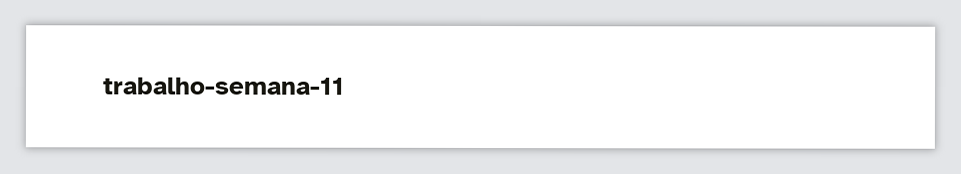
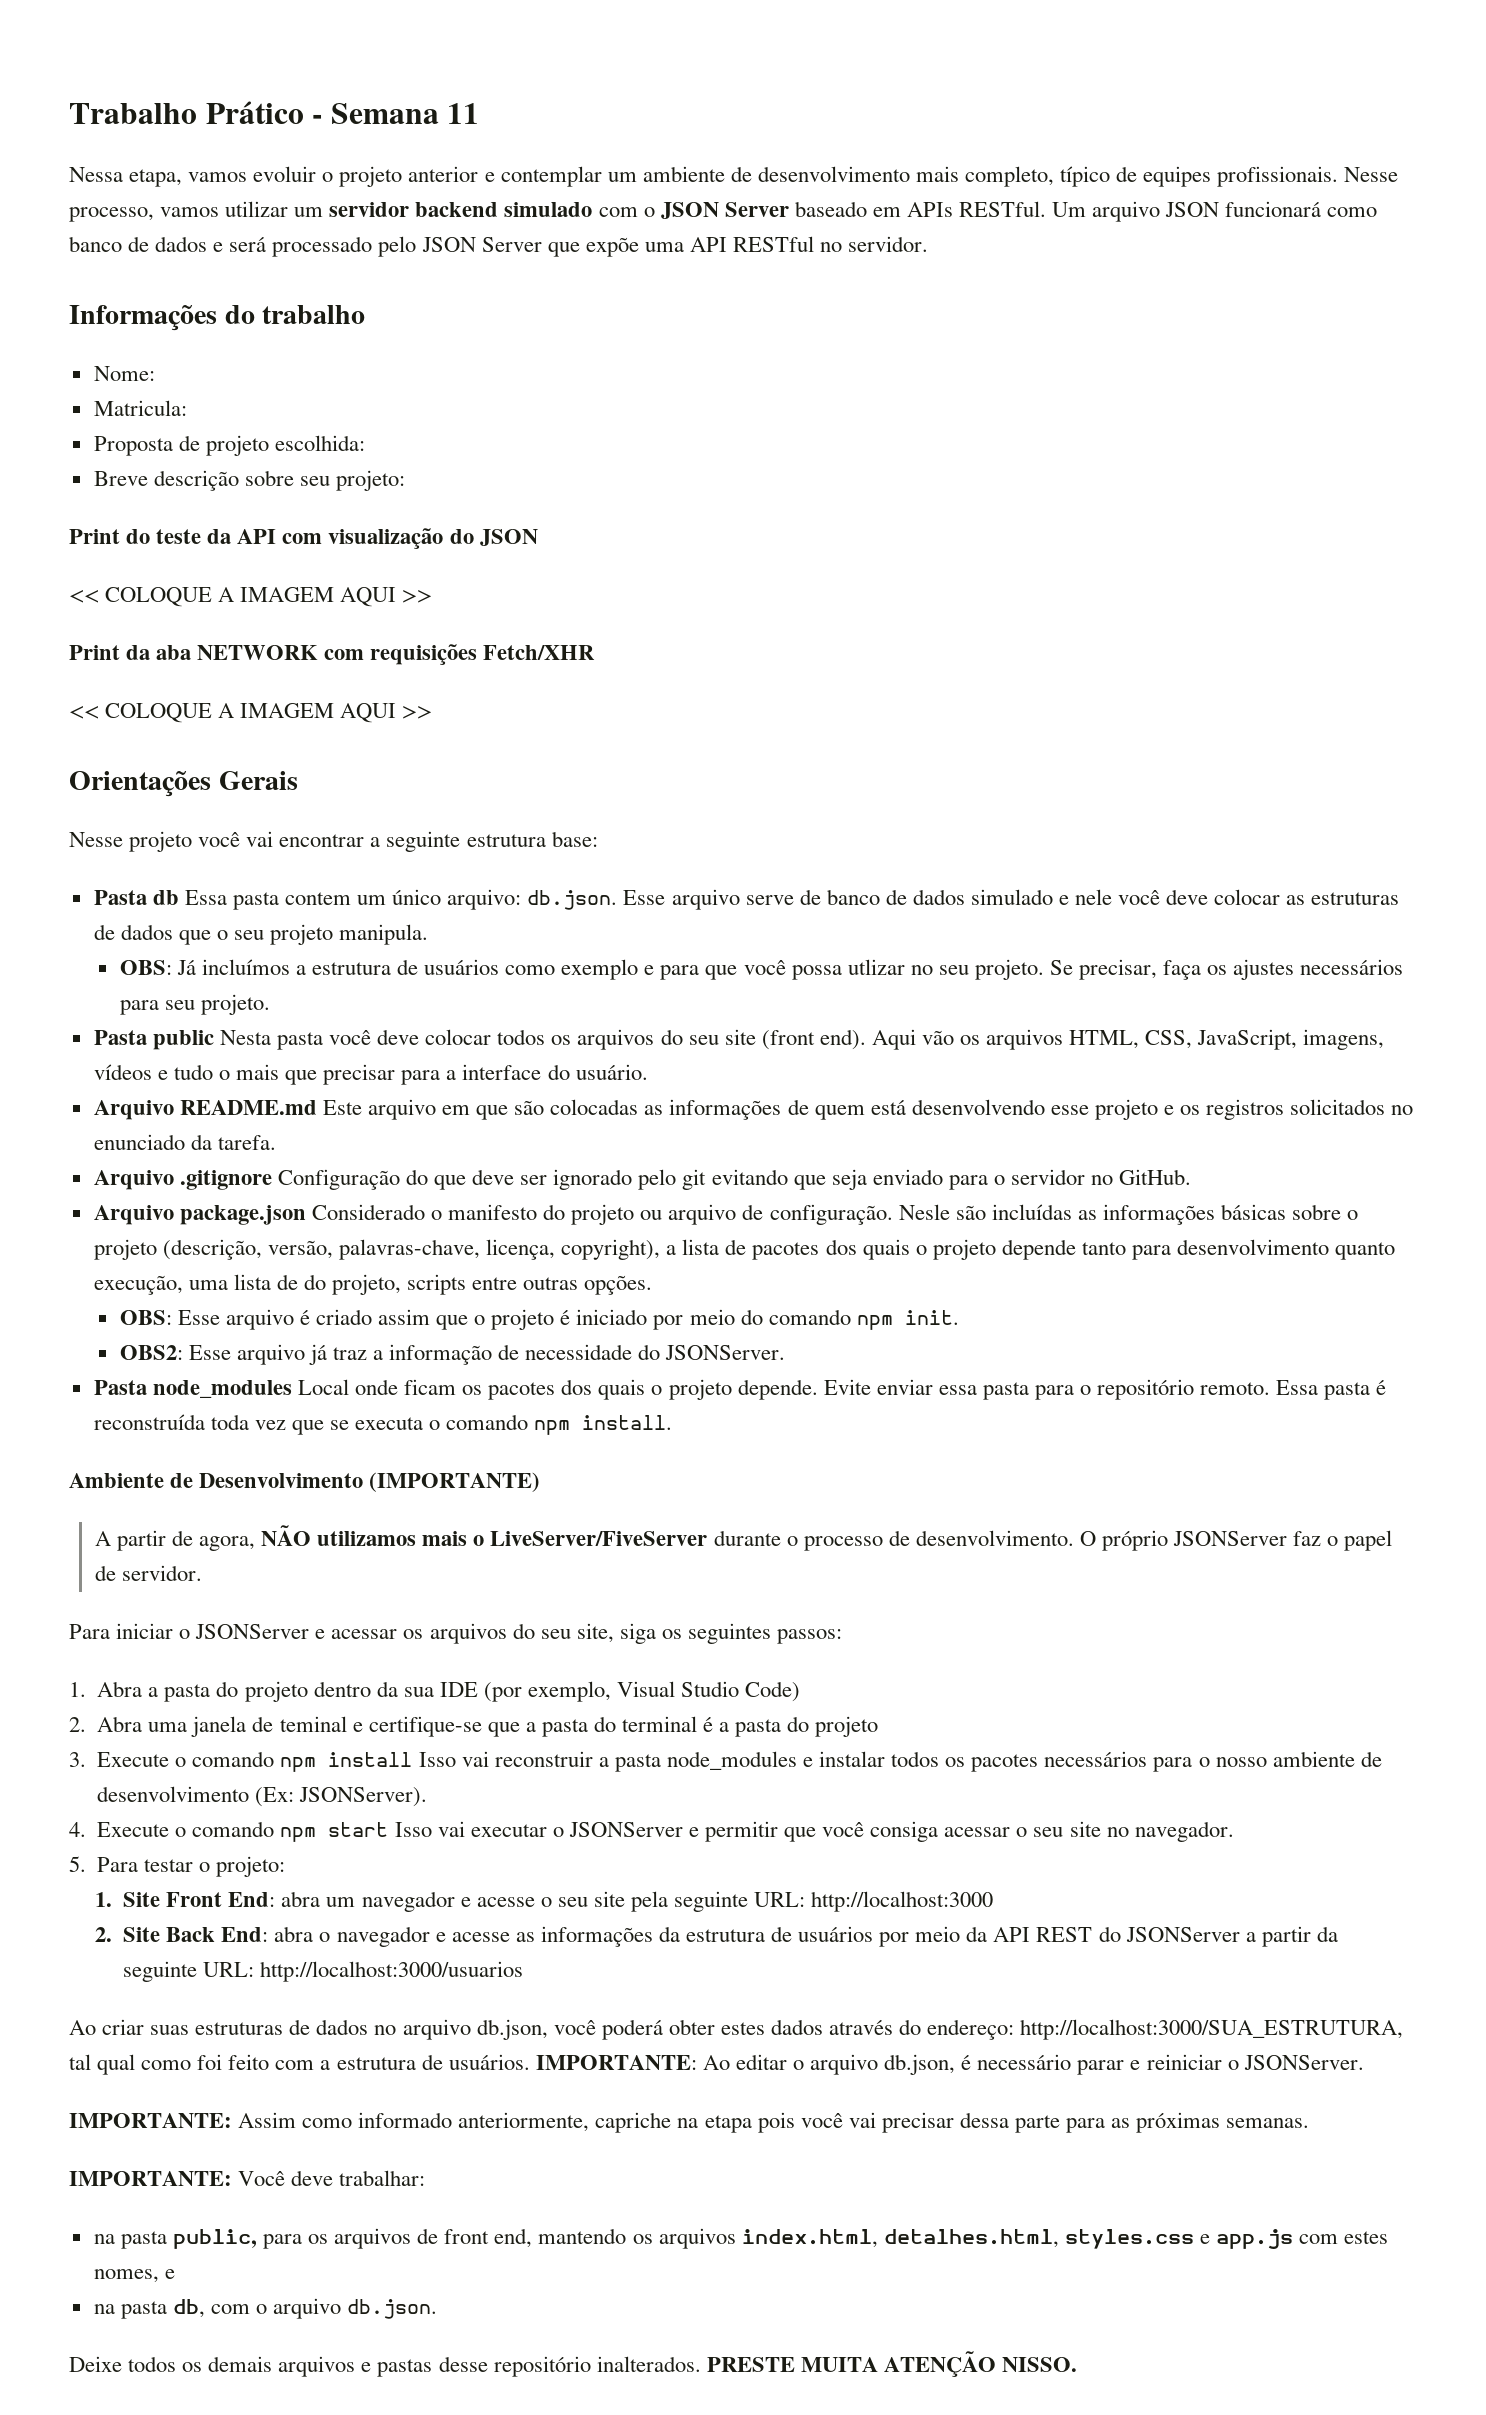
[102,77,345,95] trabalho-semana-11 -> [69,101,480,124] [69,166,1399,187] [69,201,1378,222] [69,236,929,257] [69,305,366,331] [93,366,155,381] [93,400,187,416] [93,435,365,456] [93,470,406,491] [69,528,538,549] [69,587,433,607] [69,644,596,665] [69,703,433,723] [69,771,298,797] [69,831,598,852] [93,889,1400,910] [93,924,429,945] [119,959,1404,980] [119,994,270,1015] [93,1029,1385,1050] [93,1064,648,1085] [93,1099,1414,1120] [93,1134,276,1150] [93,1169,1192,1190] [93,1204,1359,1225] [93,1239,1396,1260] [93,1274,653,1295] [119,1309,959,1330] [119,1344,786,1365] [93,1379,1387,1400] [93,1414,673,1435] [69,1472,541,1492] [94,1525,1393,1551] [94,1565,202,1581] [69,1623,843,1644] [69,1681,801,1702] [69,1716,879,1737] [69,1751,1382,1772] [97,1786,428,1807] [69,1821,1234,1842] [69,1856,286,1877] [94,1891,994,1912] [94,1926,1338,1947] [123,1961,524,1982] [69,2019,1404,2040] [69,2054,1364,2075] [69,2112,1310,2133] [69,2170,426,2186] [93,2228,1389,2249] [93,2269,175,2283] [93,2298,438,2319] [69,2351,1077,2377] Trabalho Prático - Semana 11 // Nessa etapa, vamos evoluir o projeto anterior e contemplar um ambiente de desenvolvimento mais completo, típico de equipes profissionais. Nesse processo, vamos utilizar um servidor backend simulado com o JSON Server baseado em APIs RESTful. Um arquivo JSON funcionará como banco de dados e será processado pelo JSON Server que expõe uma API RESTful no servidor. // Informações do trabalho // Nome: // Matricula: // Proposta de projeto escolhida: // Breve descrição sobre seu projeto: // Print do teste da API com visualização do JSON // << COLOQUE A IMAGEM AQUI >> // Print da aba NETWORK com requisições Fetch/XHR // << COLOQUE A IMAGEM AQUI >> // Orientações Gerais // Nesse projeto você vai encontrar a seguinte estrutura base: // Pasta db Essa pasta contem um único arquivo: db.json. Esse arquivo serve de banco de dados simulado e nele você deve colocar as estruturas de dados que o seu projeto manipula. // OBS: Já incluímos a estrutura de usuários como exemplo e para que você possa utlizar no seu projeto. Se precisar, faça os ajustes necessários para seu projeto. // Pasta public Nesta pasta você deve colocar todos os arquivos do seu site (front end). Aqui vão os arquivos HTML, CSS, JavaScript, imagens, vídeos e tudo o mais que precisar para a interface do usuário. // Arquivo README.md Este arquivo em que são colocadas as informações de quem está desenvolvendo esse projeto e os registros solicitados no enunciado da tarefa. // Arquivo .gitignore Configuração do que deve ser ignorado pelo git evitando que seja enviado para o servidor no GitHub. // Arquivo package.json Considerado o manifesto do projeto ou arquivo de configuração. Nesle são incluídas as informações básicas sobre o projeto (descrição, versão, palavras-chave, licença, copyright), a lista de pacotes dos quais o projeto depende tanto para desenvolvimento quanto execução, uma lista de do projeto, scripts entre outras opções. // OBS: Esse arquivo é criado assim que o projeto é iniciado por meio do comando npm init. // OBS2: Esse arquivo já traz a informação de necessidade do JSONServer. // Pasta node_modules Local onde ficam os pacotes dos quais o projeto depende. Evite enviar essa pasta para o repositório remoto. Essa pasta é reconstruída toda vez que se executa o comando npm install. // Ambiente de Desenvolvimento (IMPORTANTE) // A partir de agora, NÃO utilizamos mais o LiveServer/FiveServer durante o processo de desenvolvimento. O próprio JSONServer faz o papel de servidor. // Para iniciar o JSONServer e acessar os arquivos do seu site, siga os seguintes passos: // 1. Abra a pasta do projeto dentro da sua IDE (por exemplo, Visual Studio Code) // 2. Abra uma janela de teminal e certifique-se que a pasta do terminal é a pasta do projeto // 3. Execute o comando npm install Isso vai reconstruir a pasta node_modules e instalar todos os pacotes necessários para o nosso ambiente de desenvolvimento (Ex: JSONServer). // 4. Execute o comando npm start Isso vai executar o JSONServer e permitir que você consiga acessar o seu site no navegador. // 5. Para testar o projeto: // 1. Site Front End: abra um navegador e acesse o seu site pela seguinte URL: http://localhost:3000 // 2. Site Back End: abra o navegador e acesse as informações da estrutura de usuários por meio da API REST do JSONServer a partir da seguinte URL: http://localhost:3000/usuarios // Ao criar suas estruturas de dados no arquivo db.json, você poderá obter estes dados através do endereço: http://localhost:3000/SUA_ESTRUTURA, tal qual como foi feito com a estrutura de usuários. IMPORTANTE: Ao editar o arquivo db.json, é necessário parar e reiniciar o JSONServer. // IMPORTANTE: Assim como informado anteriormente, capriche na etapa pois você vai precisar dessa parte para as próximas semanas. // IMPORTANTE: Você deve trabalhar: // na pasta public, para os arquivos de front end, mantendo os arquivos index.html, detalhes.html, styles.css e app.js com estes nomes, e // na pasta db, com o arquivo db.json. // Deixe todos os demais arquivos e pastas desse repositório inalterados. PRESTE MUITA ATENÇÃO NISSO.

